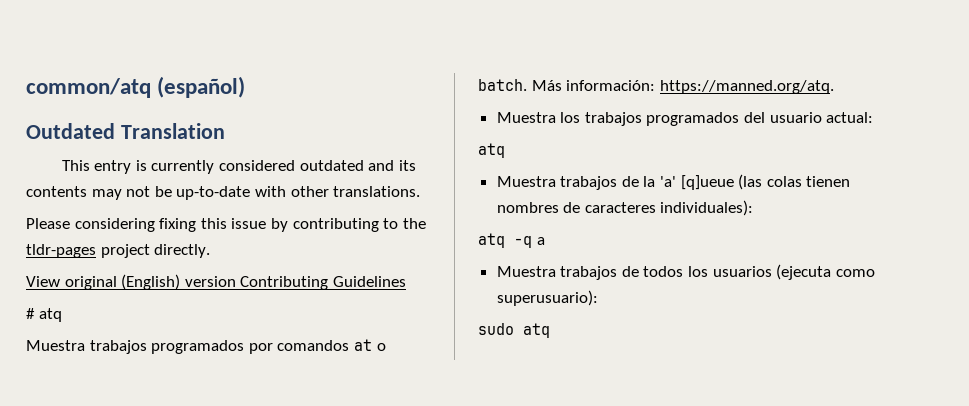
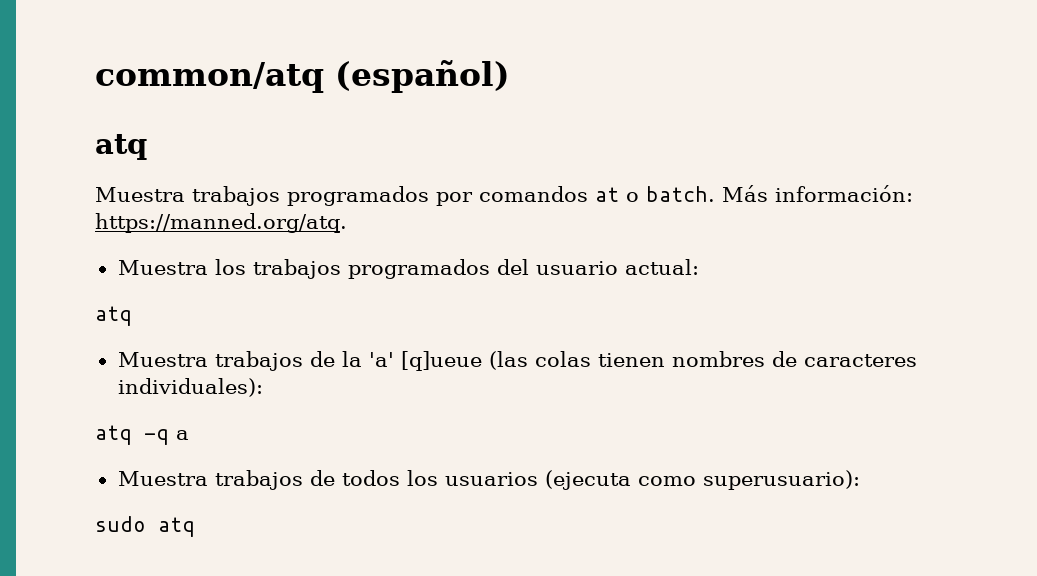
[26,123,225,139] [61,160,416,174] [26,186,421,200] [26,218,426,232] [26,244,211,258] [26,274,406,290] [26,308,35,319] Outdated Translation // This entry is currently considered outdated and its contents may not be up-to-date with other translations. // Please considering fixing this issue by contributing to the tldr-pages project directly. // View original (English) version Contributing Guidelines // # -> (510, 76) none

